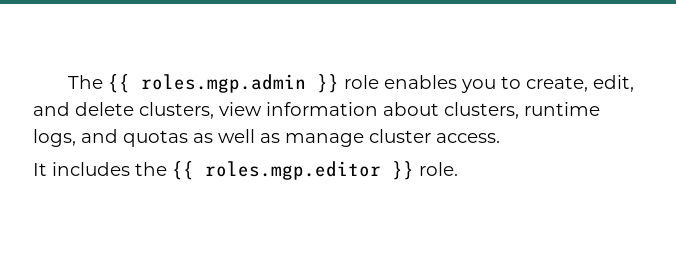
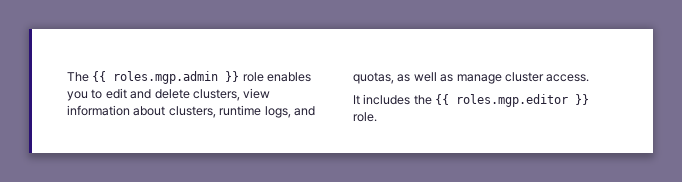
[526,75,635,92] create, edit, -> [105,88,127,99] edit
[123,130,188,147] quotas -> [353,72,394,84] quotas,

